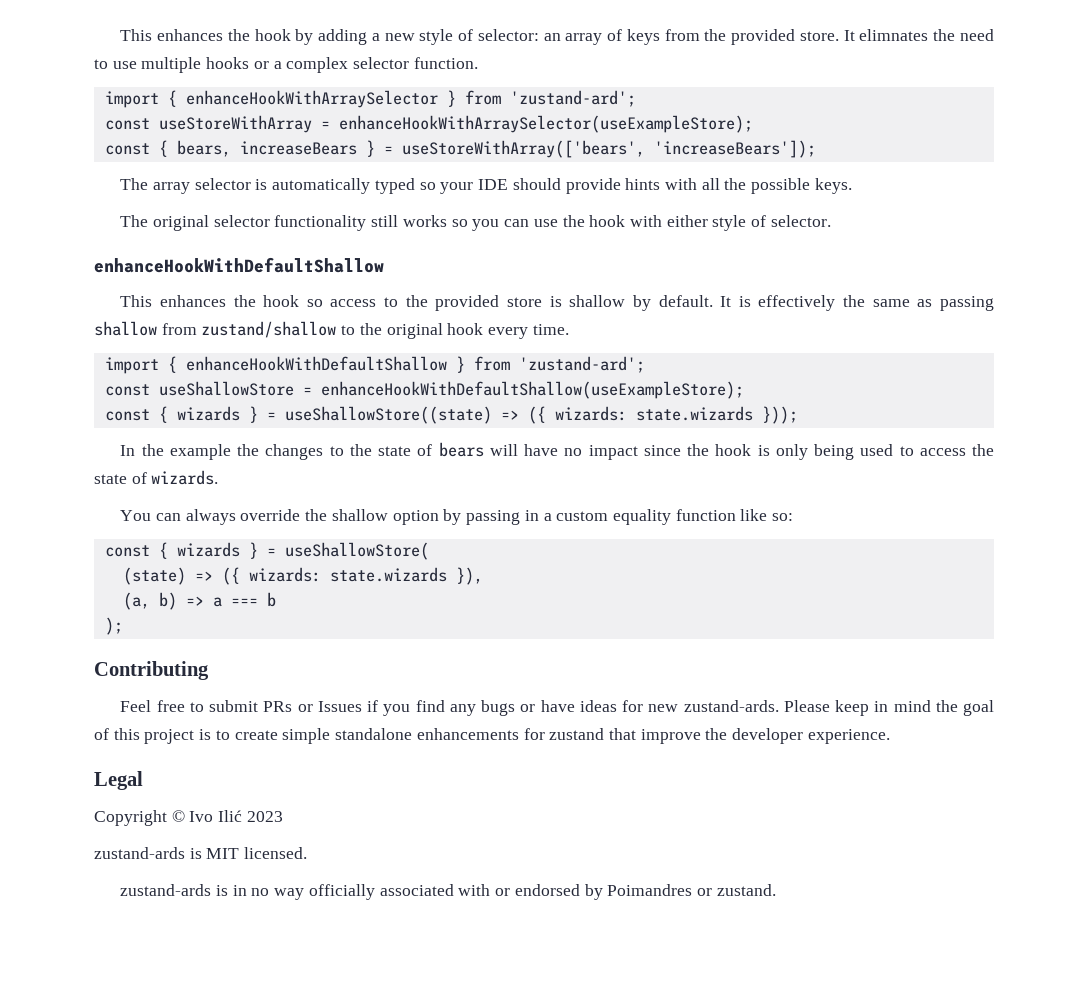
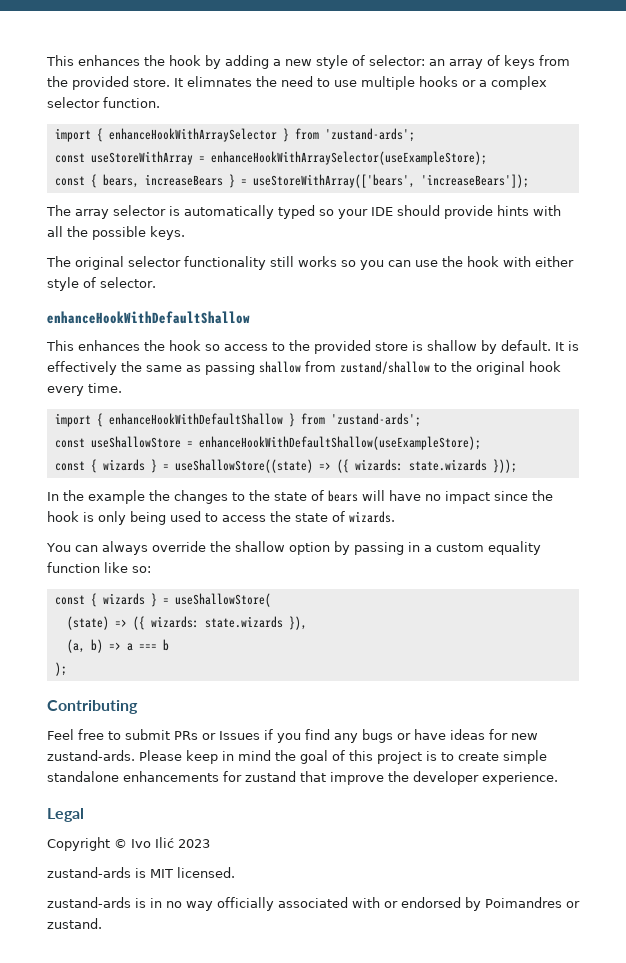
[509,90,636,107] 'zustand-ard'; -> [324,128,415,142] 'zustand-ards';
[518,356,645,373] 'zustand-ard'; -> [330,413,421,427] 'zustand-ards';

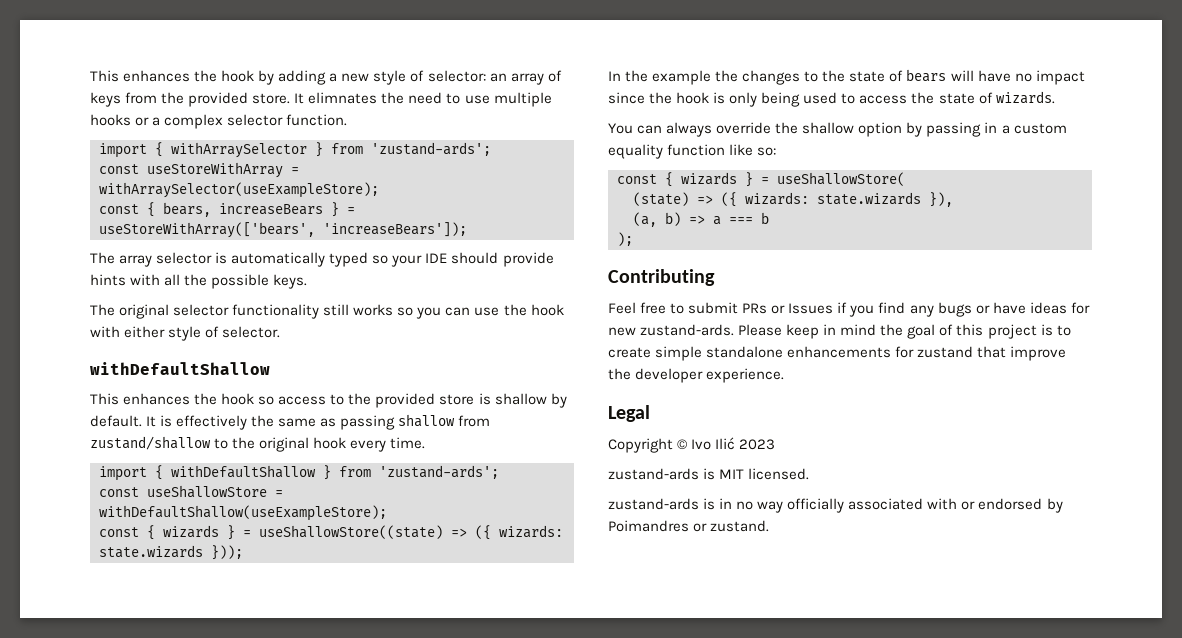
[108,128,277,142] enhanceHookWithArraySelector -> [171,142,307,158] withArraySelector
[210,151,487,165] enhanceHookWithArraySelector(useExampleStore); -> [99,182,379,198] withArraySelector(useExampleStore);
[47,311,250,324] enhanceHookWithDefaultShallow -> [90,362,270,375] withDefaultShallow
[108,413,283,425] enhanceHookWithDefaultShallow -> [171,465,316,478] withDefaultShallow
[198,436,481,450] enhanceHookWithDefaultShallow(useExampleStore); -> [99,505,387,521] withDefaultShallow(useExampleStore);

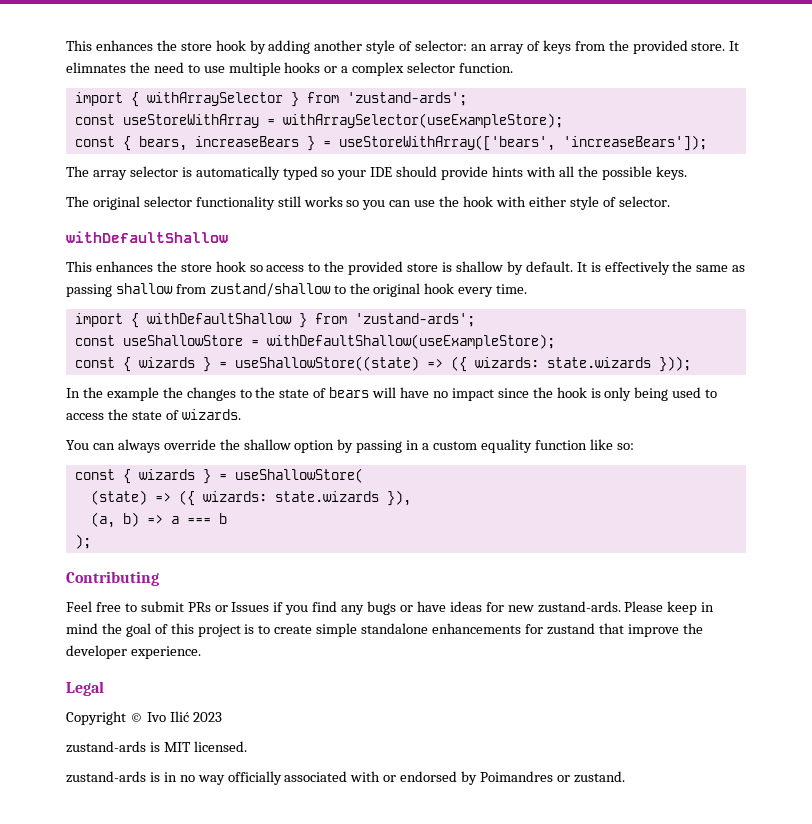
[90,70,218,82] This enhances the -> [66,40,212,51] This enhances the store
[329,73,370,82] a new -> [314,40,363,51] another
(218, 399) none -> [180,263,212,272] store

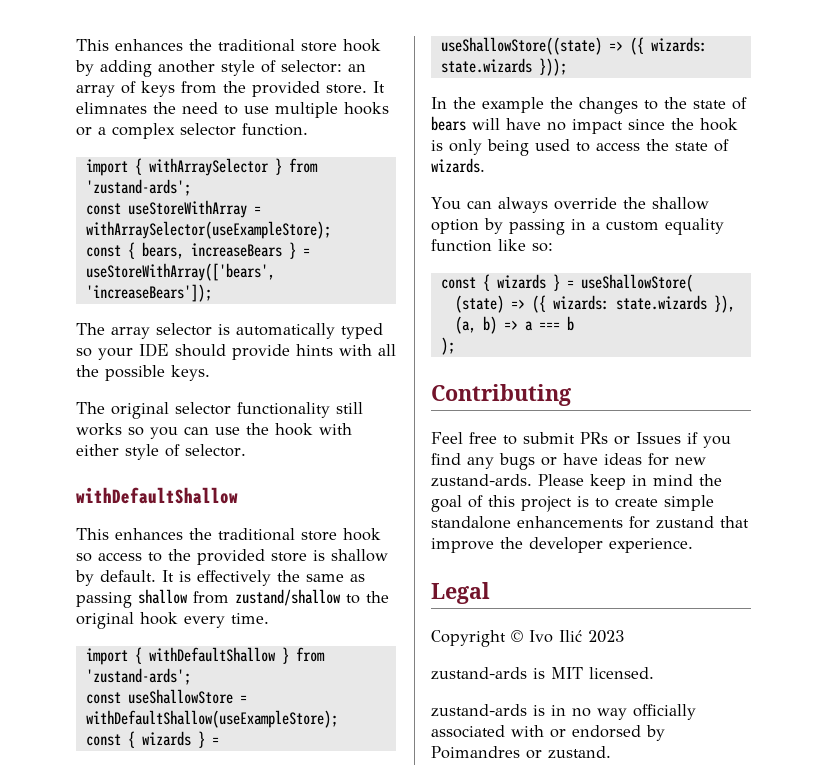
[66,40,177,51] This enhances the -> [76,39,295,52] This enhances the traditional
(177, 266) none -> [218,528,295,541] traditional

